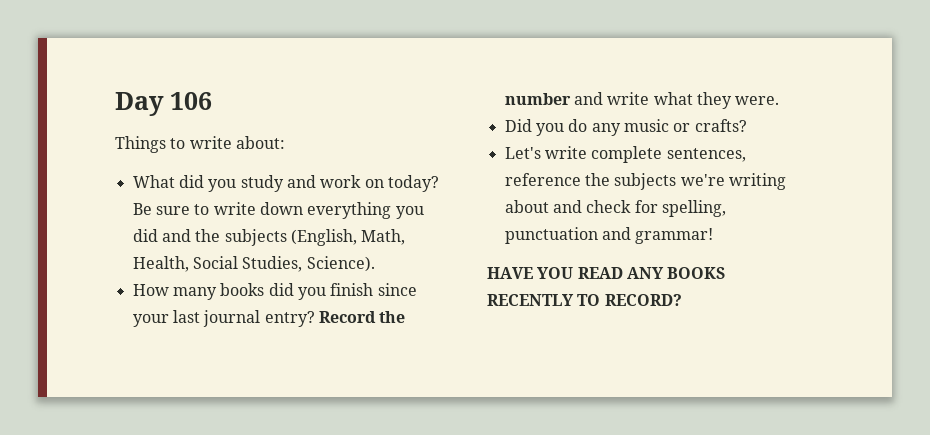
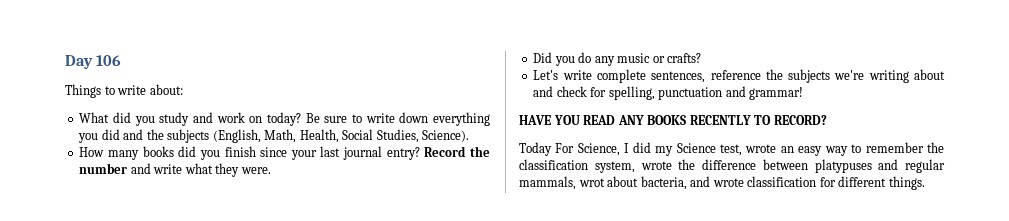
(682, 300) none -> [519,142,944,156] [519,159,945,173] [519,176,925,190] // Today For Science, I did my Science test, wrote an easy way to remember the classification system, wrote the difference between platypuses and regular mammals, wrot about bacteria, and wrote classification for different things.

